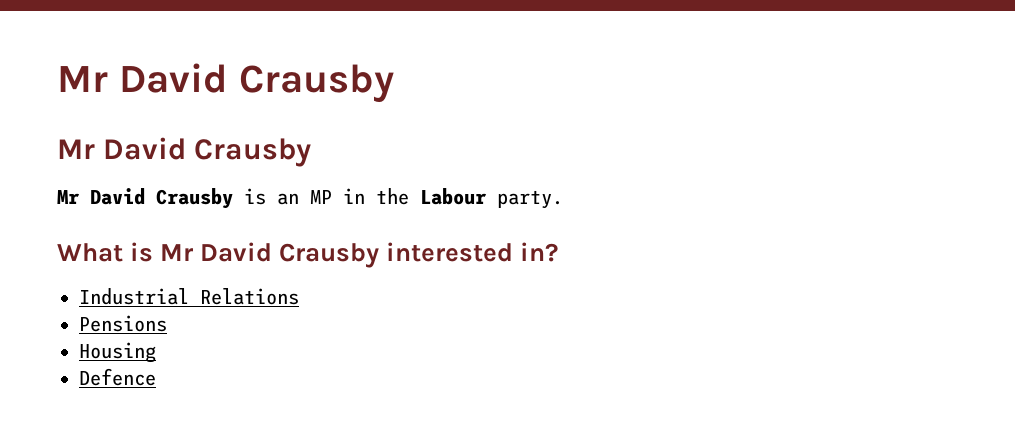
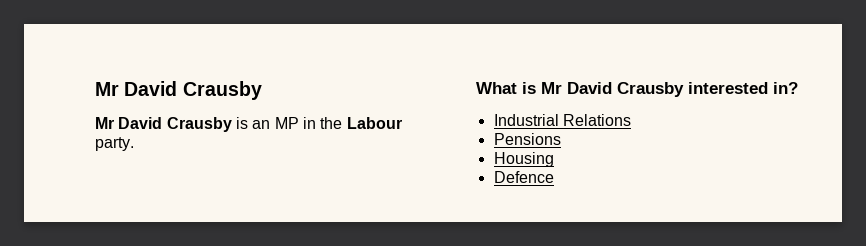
[57,63,394,103] [57,137,312,167] [57,188,233,209] Mr David Crausby // Mr David Crausby // Mr David Crausby -> [95,81,262,100] [95,117,232,132] Mr David Crausby // Mr David Crausby

